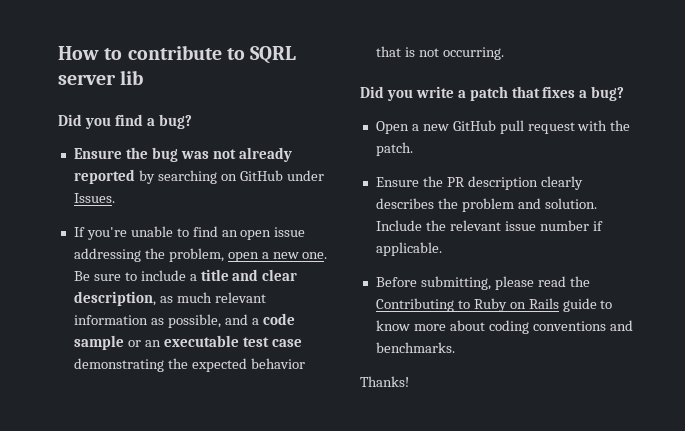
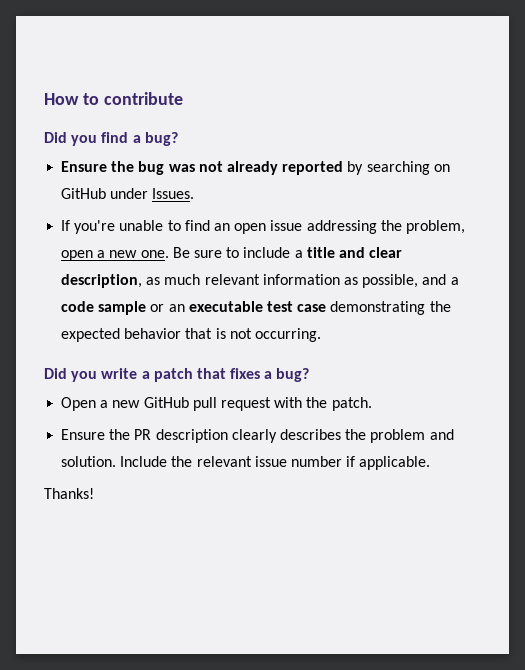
[226,46,297,64] [58,70,144,85] to SQRL server lib -> (183, 98) none
[375,276,590,290] [375,298,613,312] [375,320,633,334] [375,342,455,353] // Before submitting, please read the Contributing to Ruby on Rails guide to know more about coding conventions and benchmarks. -> (431, 463) none

